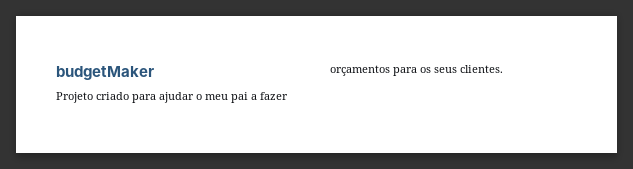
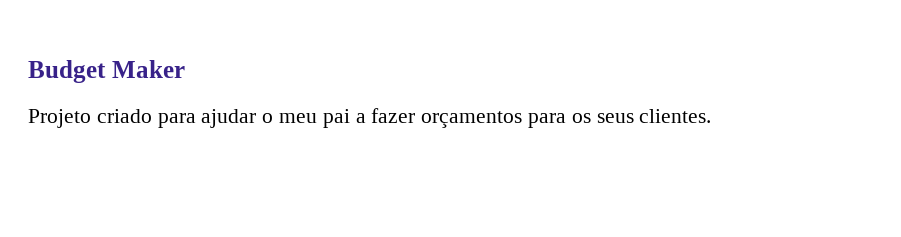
[56,66,154,80] budgetMaker -> [28,60,185,83] Budget Maker

